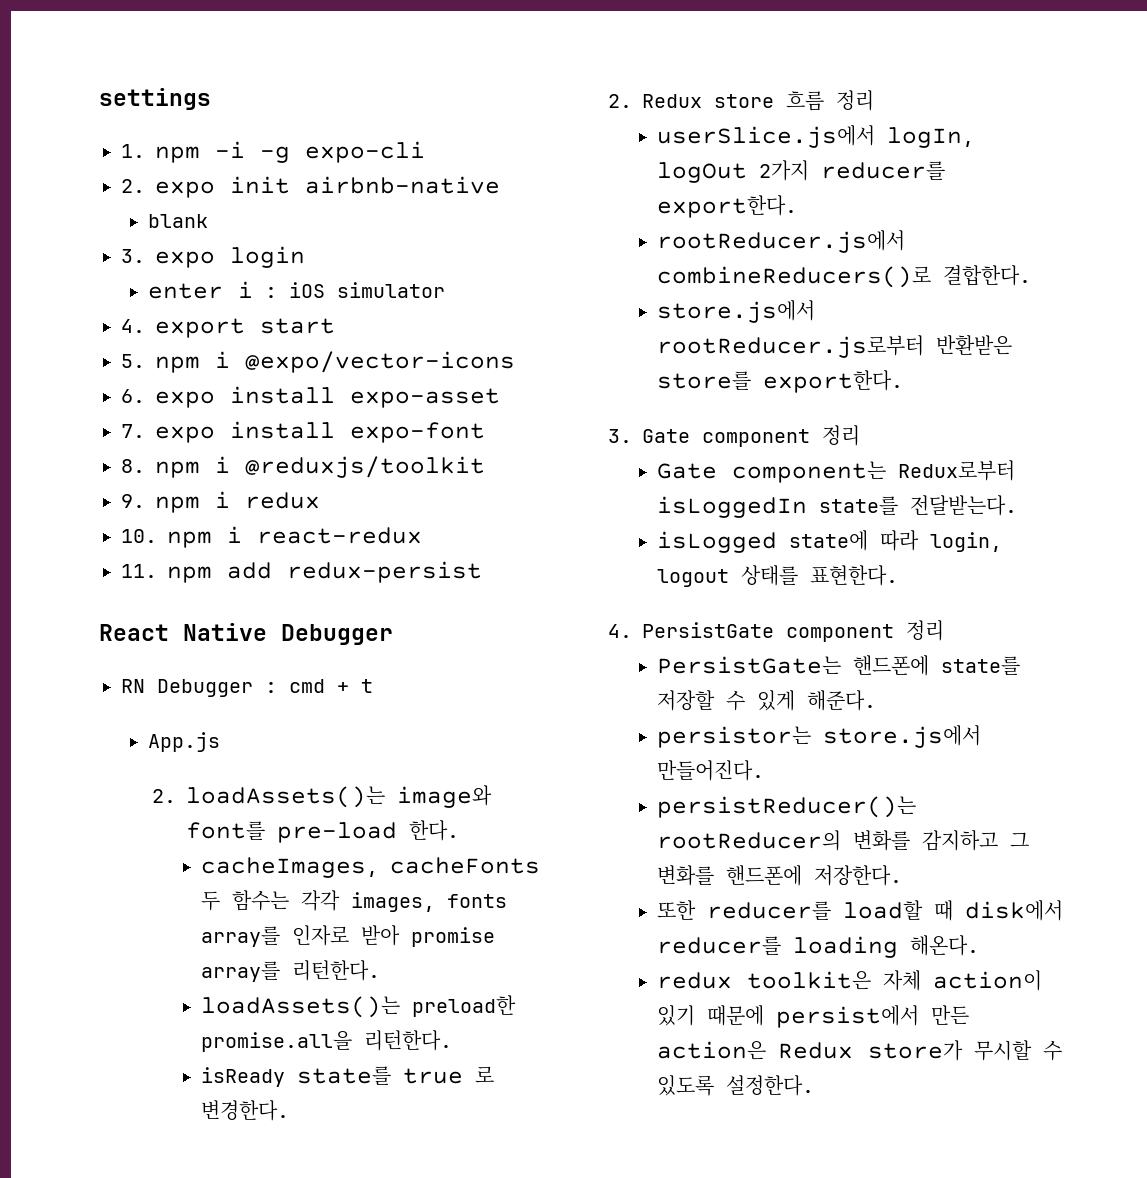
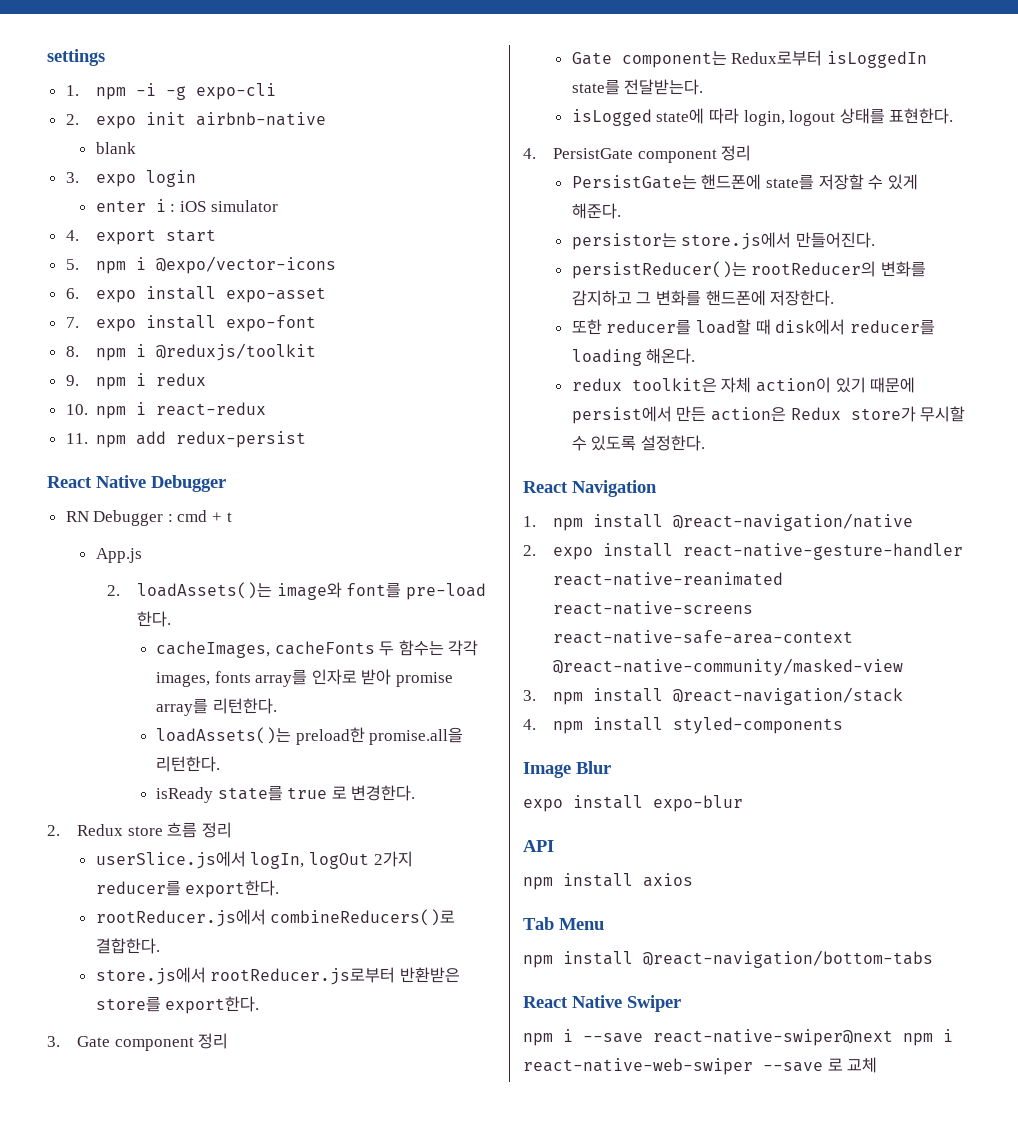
(814, 1085) none -> [523,480,657,497] [523,513,914,531] [523,543,964,560] [553,572,784,586] [553,601,754,615] [553,630,854,644] [553,658,904,676] [523,687,904,705] [523,717,844,734] [523,761,611,778] [523,795,743,812] [523,840,554,852] [523,873,693,890] [523,917,604,930] [523,950,933,968] [523,995,681,1012] [523,1029,953,1046] [523,1057,878,1075] // React Navigation // 1. npm install @react-navigation/native // 2. expo install react-native-gesture-handler react-native-reanimated react-native-screens react-native-safe-area-context @react-native-community/masked-view // 3. npm install @react-navigation/stack // 4. npm install styled-components // Image Blur // expo install expo-blur // API // npm install axios // Tab Menu // npm install @react-navigation/bottom-tabs // React Native Swiper // npm i --save react-native-swiper@next npm i react-native-web-swiper --save 로 교체

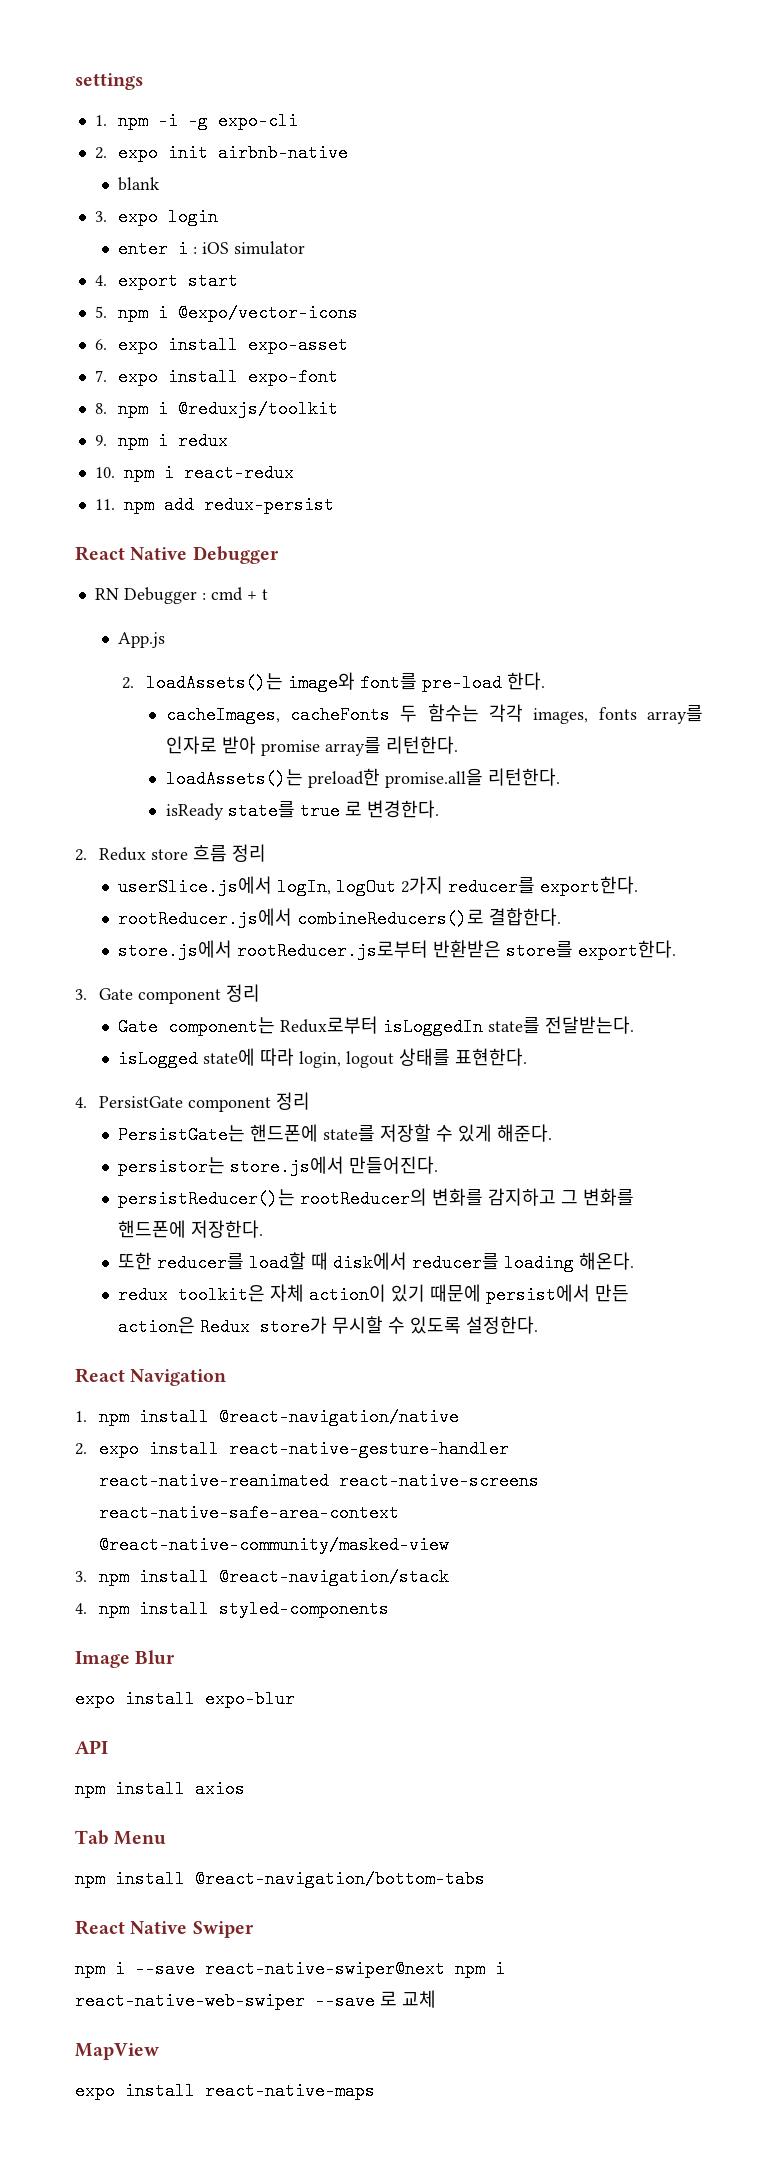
(878, 1065) none -> [75,2043,159,2060] [75,2082,375,2100] // MapView // expo install react-native-maps

